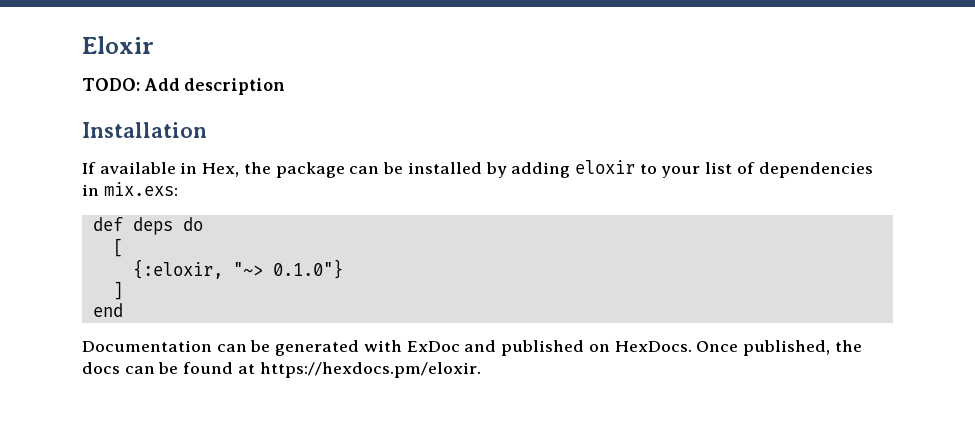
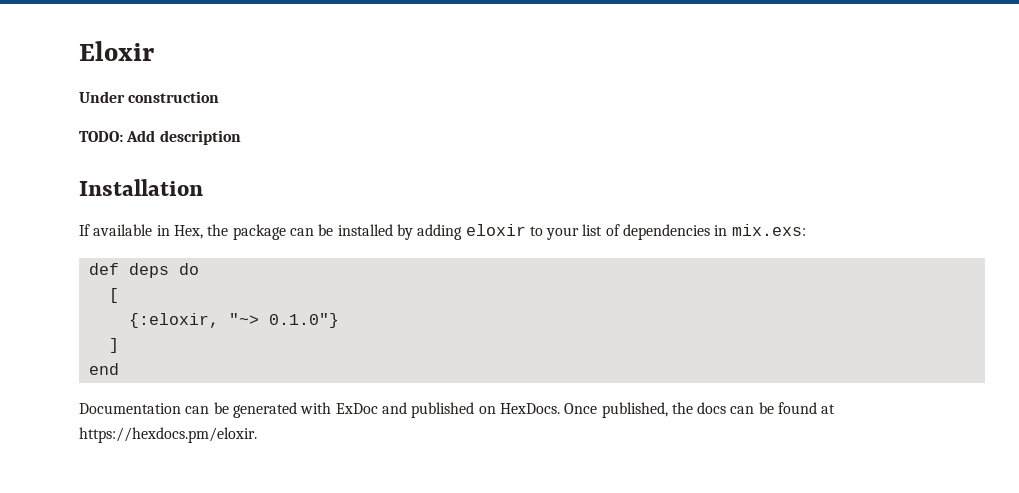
(154, 45) none -> [79,91,220,103] // Under construction

